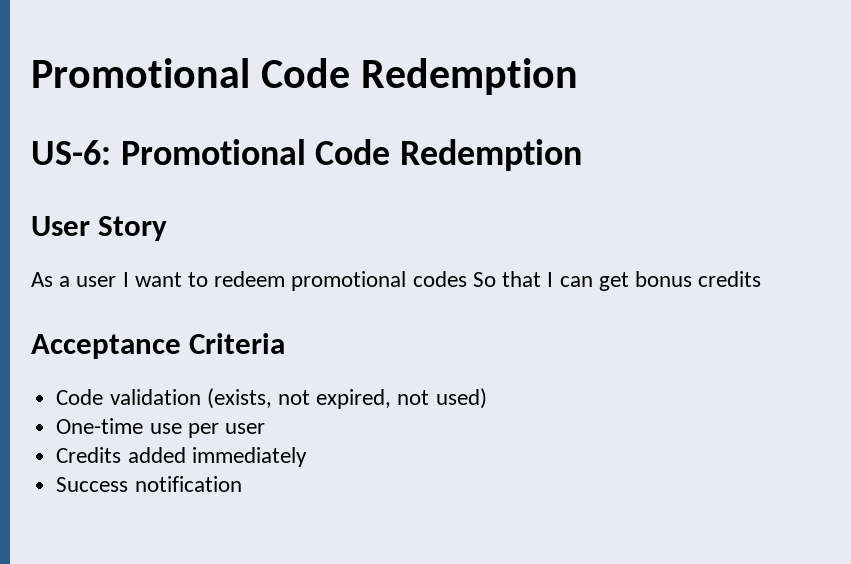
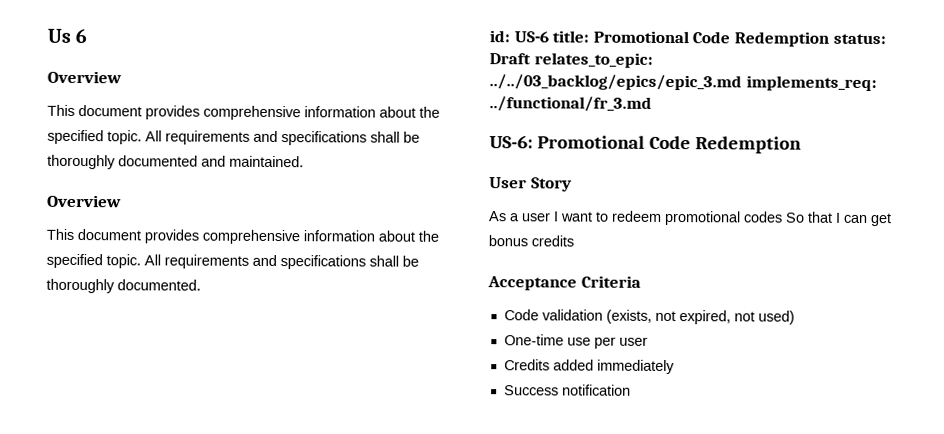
[31,58,579,95] Promotional Code Redemption -> [47,28,88,44] [47,70,122,84] [47,104,440,121] [47,129,420,146] [47,154,304,170] [47,194,122,208] [46,228,439,245] [46,253,419,270] [46,278,201,294] [489,30,886,47] [489,52,653,68] [489,74,877,92] [489,96,652,112] Us 6 // Overview // This document provides comprehensive information about the specified topic. All requirements and specifications shall be thoroughly documented and maintained. // Overview // This document provides comprehensive information about the specified topic. All requirements and specifications shall be thoroughly documented. // id: US-6 title: Promotional Code Redemption status: Draft relates_to_epic: ../../03_backlog/epics/epic_3.md implements_req: ../functional/fr_3.md

